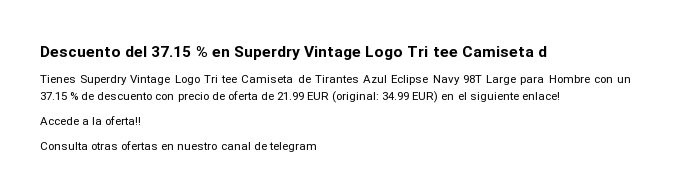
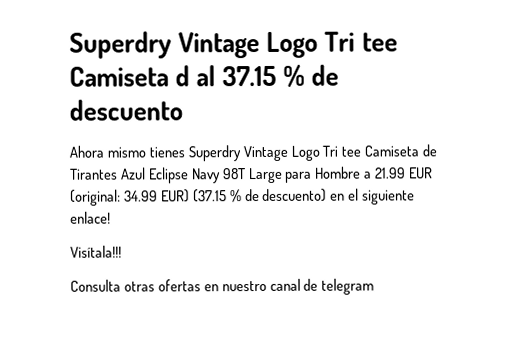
[40,46,230,57] Descuento del 37.15 % en -> (69, 45) none
[40,75,76,83] // Tienes -> [196,64,339,87] [69,99,183,121] [69,145,185,158] al 37.15 % de descuento // Ahora mismo tienes
[593,77,631,83] [40,91,274,102] con un 37.15 % de descuento con precio de oferta de -> [364,171,373,179] a
(439, 97) none -> [192,188,328,203] (37.15 % de descuento)
[40,116,142,125] Accede a la oferta!! -> [70,245,122,258] Visítala!!!

